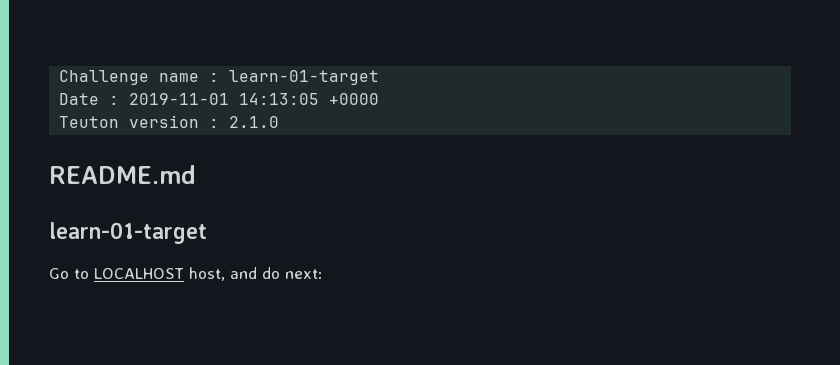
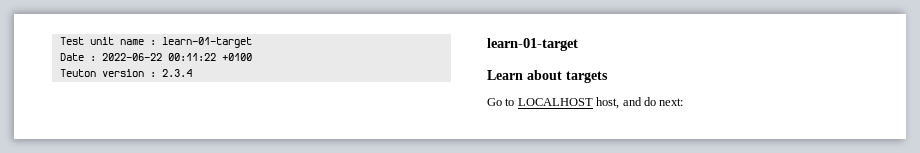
[59,70,150,85] Challenge -> [59,37,114,45] Test unit
[129,93,380,105] 2019-11-01 14:13:05 +0000 -> [101,53,252,61] 2022-06-22 00:11:22 +0100
[229,116,280,128] [49,165,196,184] [49,222,207,244] 2.1.0 // README.md // learn-01-target -> [161,69,192,77] [487,38,578,51] [487,70,608,83] 2.3.4 // learn-01-target // Learn about targets

